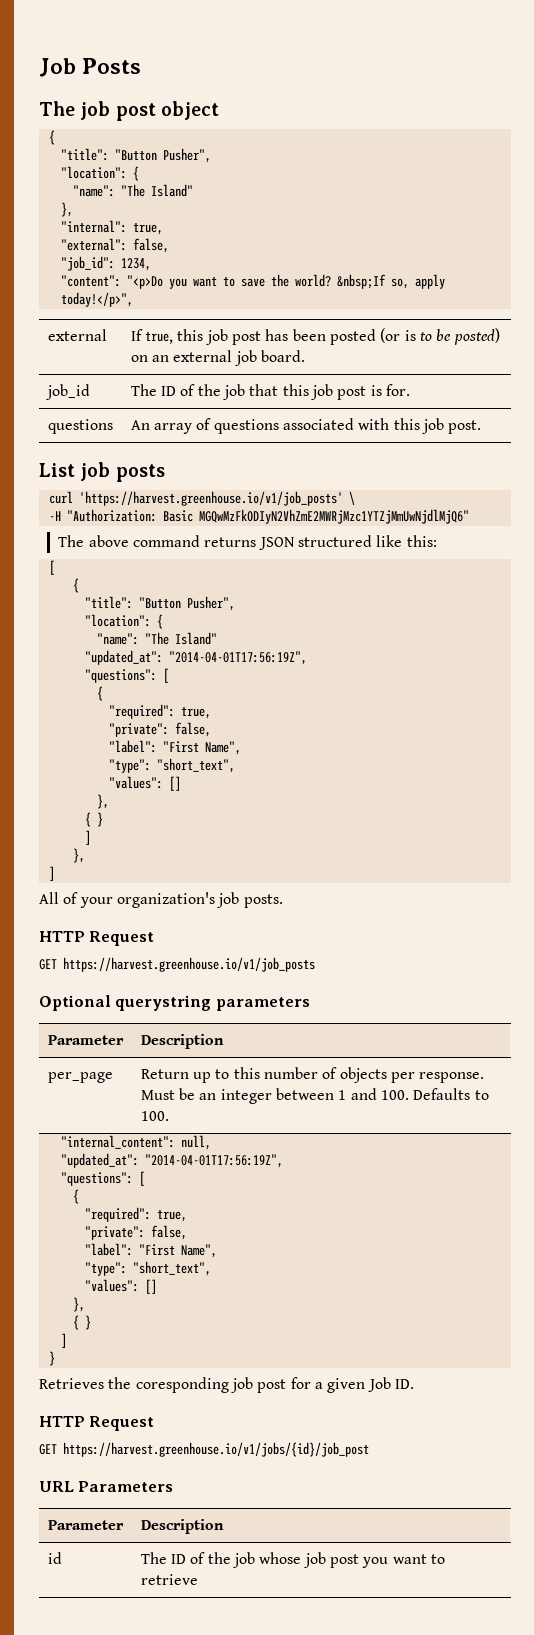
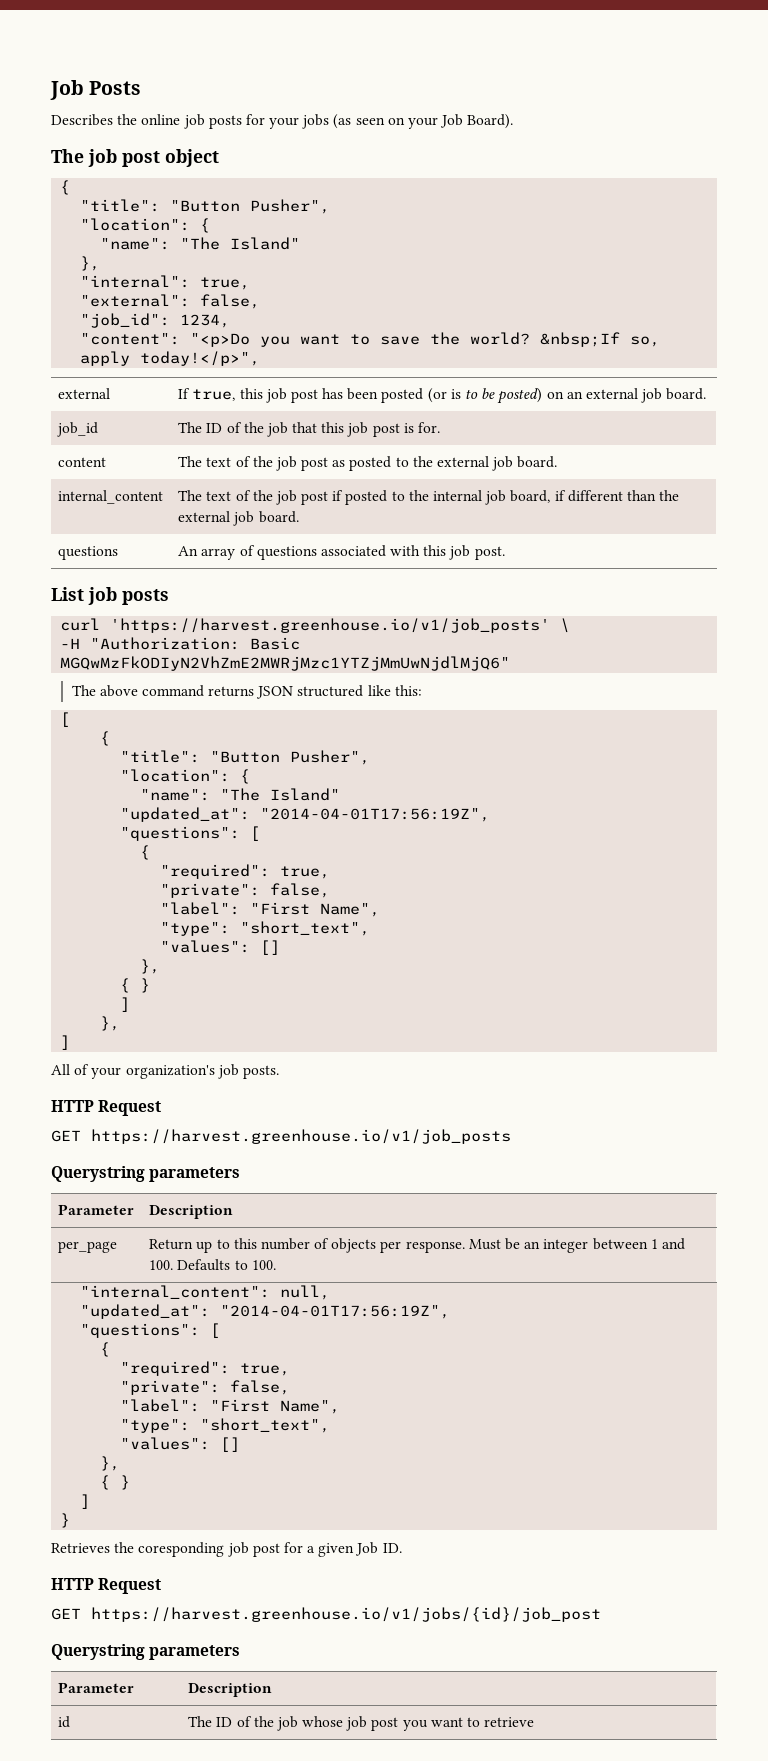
(142, 66) none -> [51,114,514,129] // Describes the online job posts for your jobs (as seen on your Job Board).
(410, 390) none -> [58,457,107,467] [178,456,558,471] [58,490,164,504] [178,490,680,505] [178,511,299,526] // content | The text of the job post as posted to the external job board. // internal_content | The text of the job post if posted to the internal job board, if different than the external job board.
[39,995,212,1011] Optional querystring -> [51,1166,145,1182] Querystring
[39,1481,174,1492] URL Parameters -> [51,1644,241,1660] Querystring parameters

